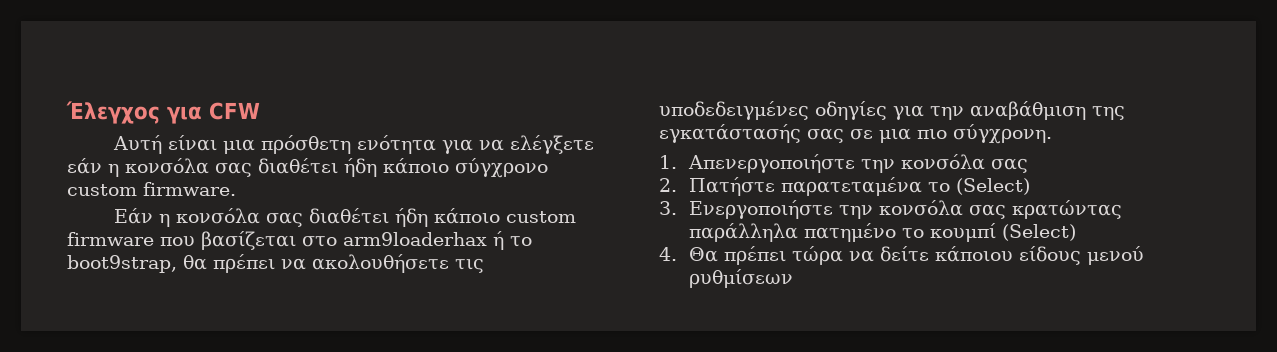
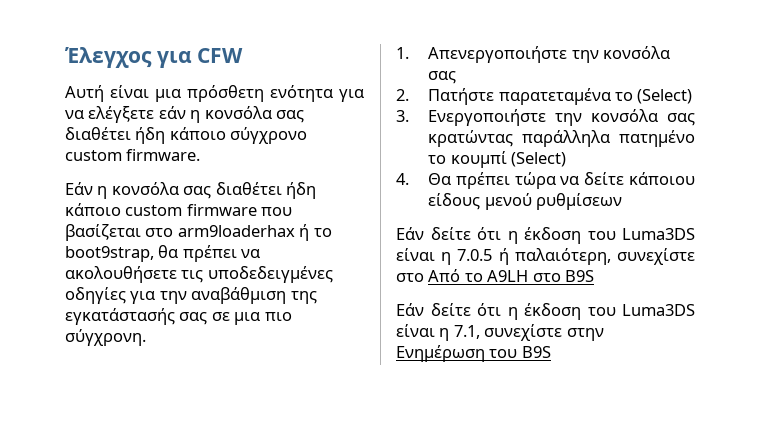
(794, 278) none -> [396,227,695,244] [396,248,695,265] [396,269,595,282] [396,303,695,320] [396,324,604,341] [396,345,551,362] // Εάν δείτε ότι η έκδοση του Luma3DS είναι η 7.0.5 ή παλαιότερη, συνεχίστε στο Από το A9LH στο B9S // Εάν δείτε ότι η έκδοση του Luma3DS είναι η 7.1, συνεχίστε στην Ενημέρωση του B9S

